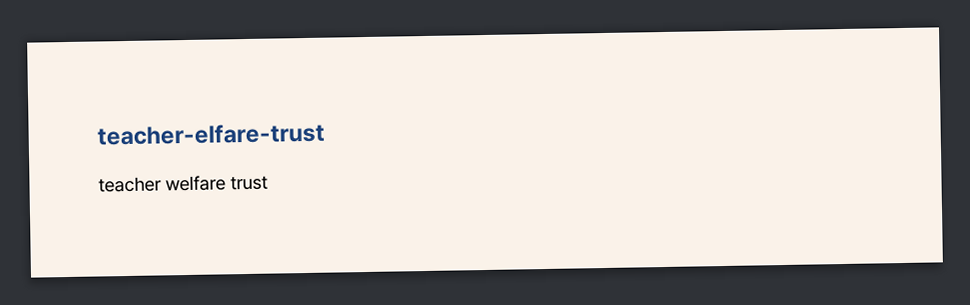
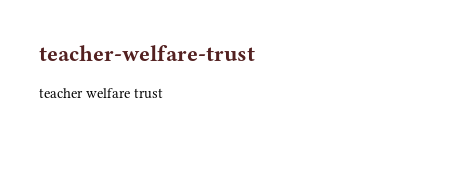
[97,122,325,146] teacher-elfare-trust -> [39,45,255,61] teacher-welfare-trust

